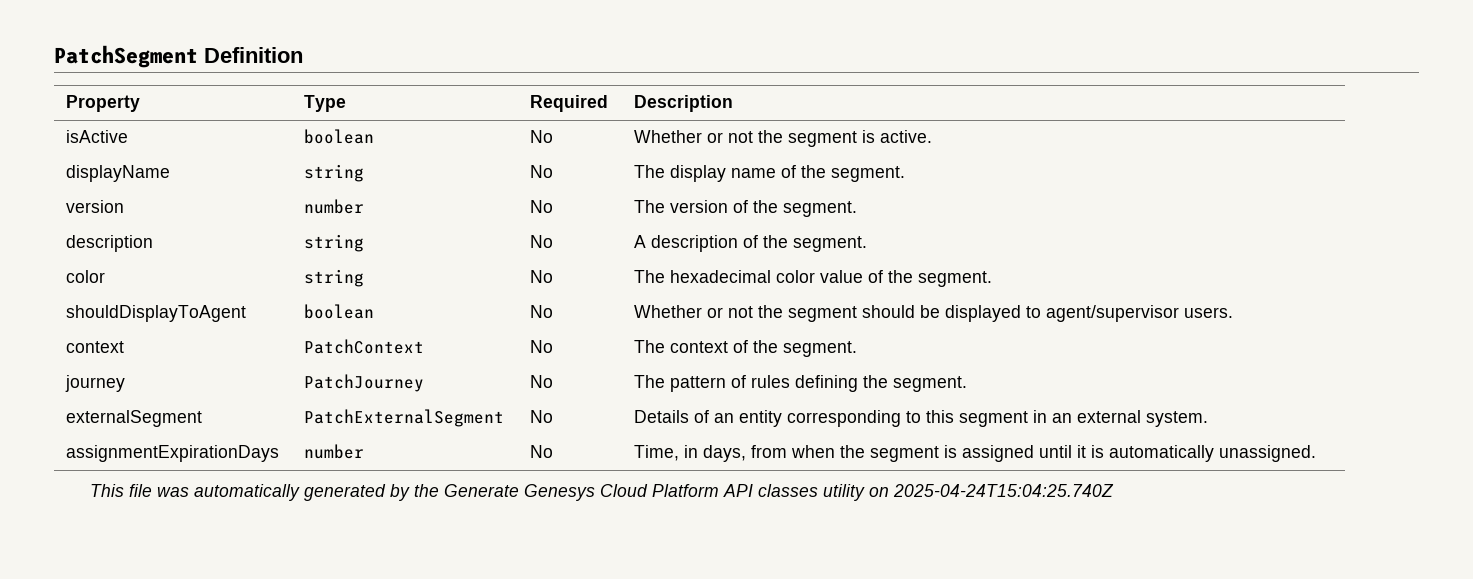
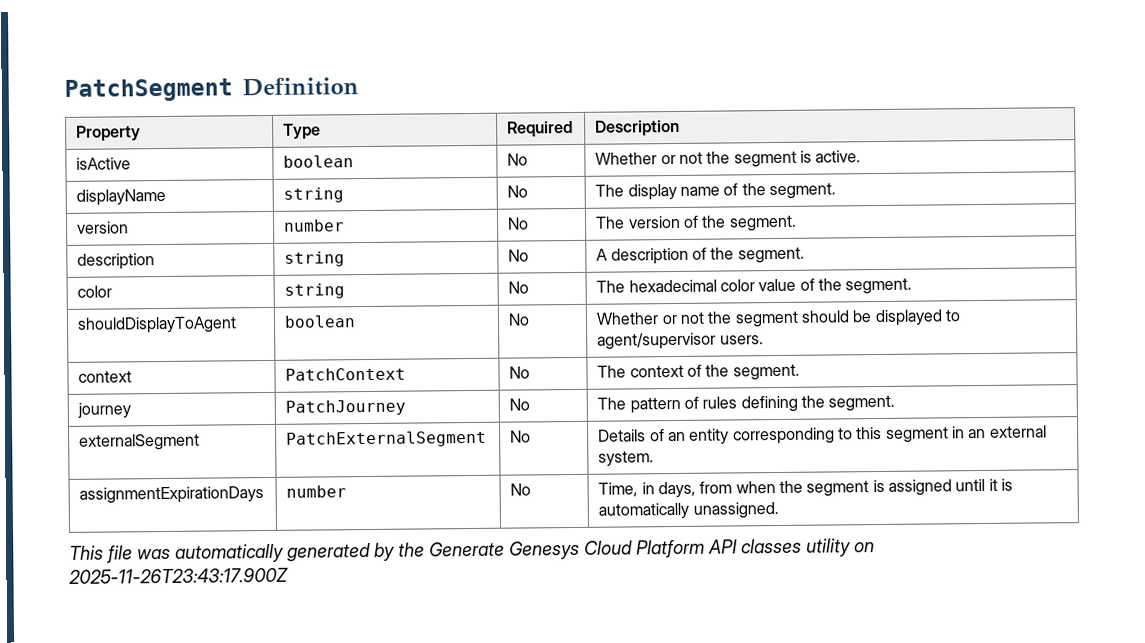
[892,484,1114,497] 2025-04-24T15:04:25.740Z -> [68,567,289,584] 2025-11-26T23:43:17.900Z

